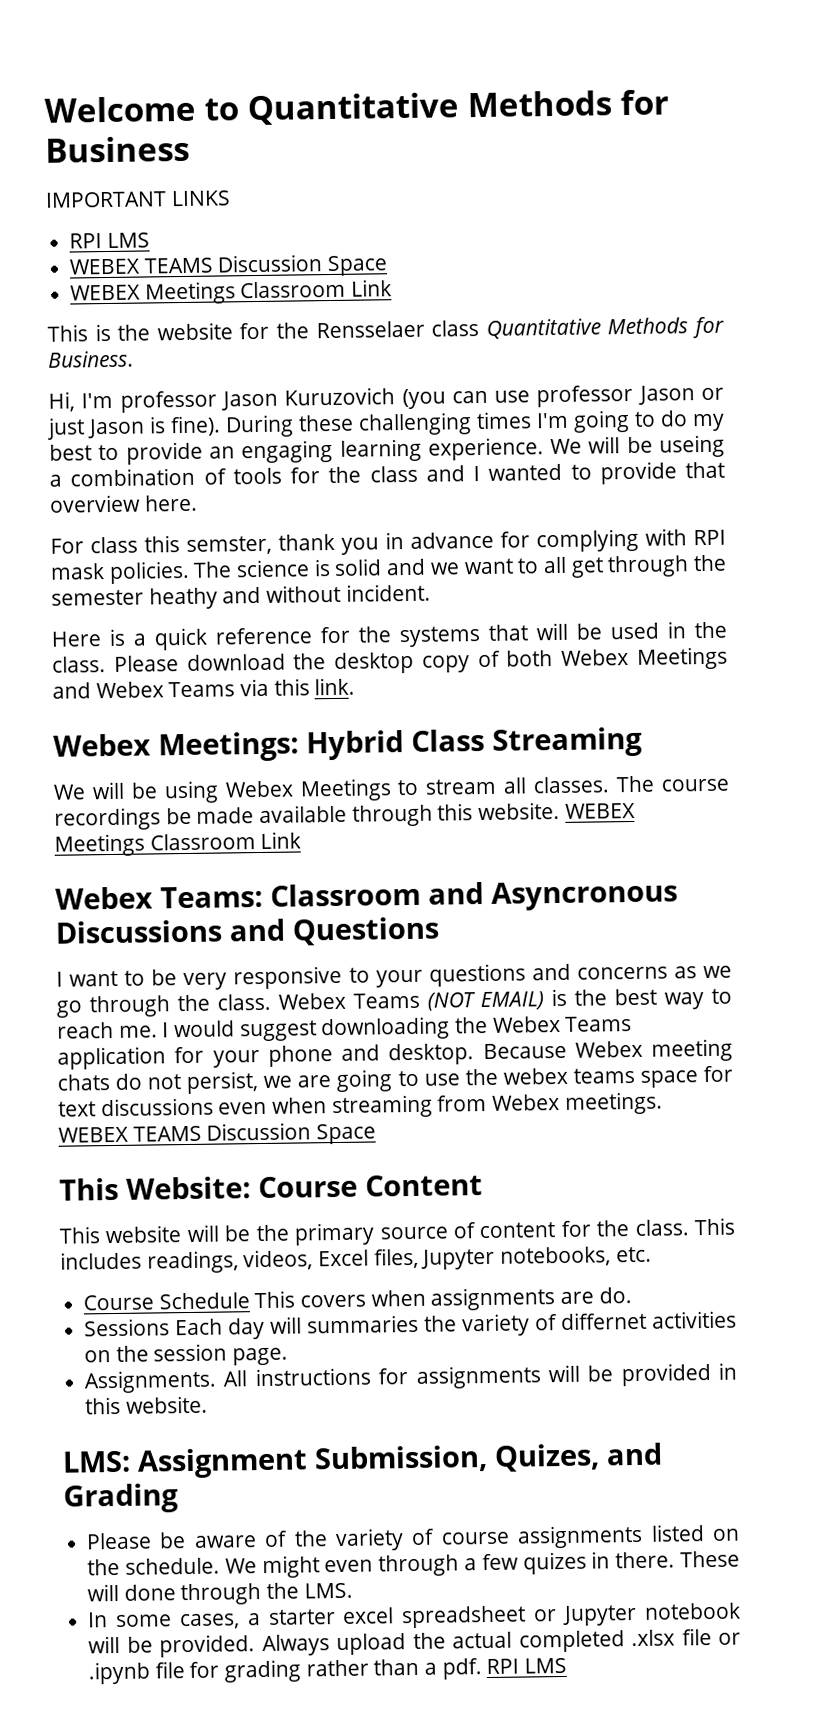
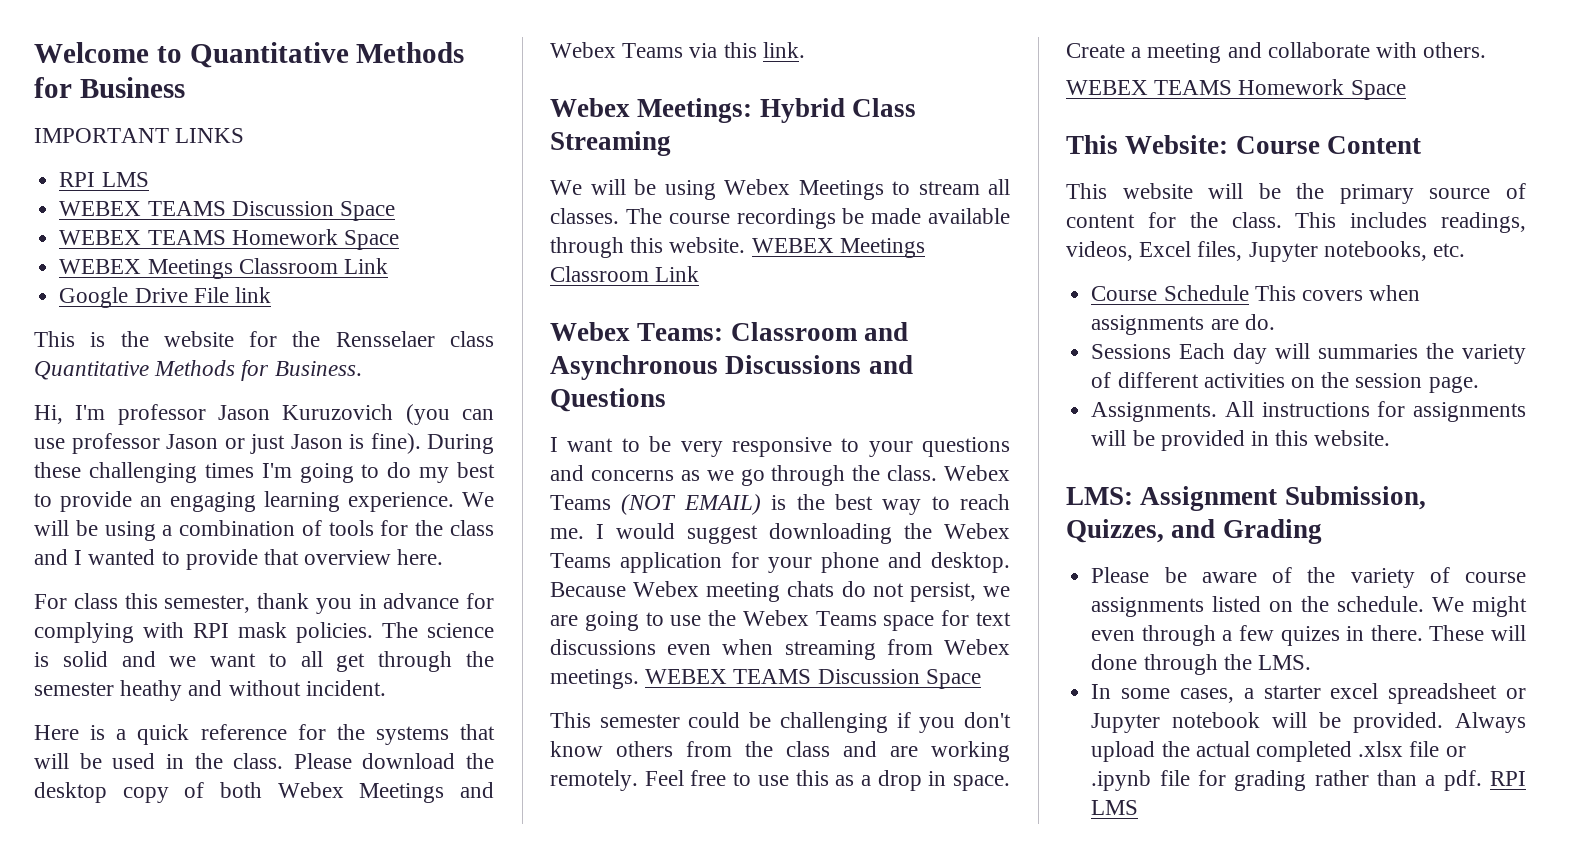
[70,279,393,305] // WEBEX Meetings Classroom Link -> [59,229,399,250] [59,258,388,279] [59,287,271,308] // WEBEX TEAMS Homework Space // WEBEX Meetings Classroom Link // Google Drive File link
[658,434,725,458] useing -> [104,521,156,541] using
[186,535,272,555] semster, -> [164,595,251,613] semester,
[490,880,678,911] Asyncronous -> [550,355,718,380] Asynchronous
[502,1067,635,1085] webex teams -> [742,610,877,626] Webex Teams
(377, 1134) none -> [550,712,1011,733] [550,741,1010,762] [550,770,1010,791] [1066,42,1487,63] [1066,79,1406,100] // This semester could be challenging if you don't know others from the class and are working remotely. Feel free to use this as a drop in space. Create a meeting and collaborate with others. // WEBEX TEAMS Homework Space
[561,1311,648,1330] differnet -> [1117,372,1199,388] different
[494,1443,600,1472] Quizes, -> [1066,519,1164,543] Quizzes,

